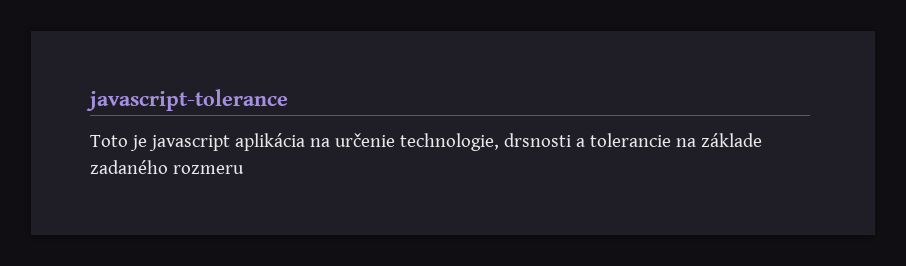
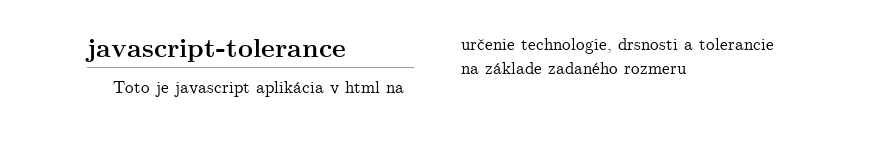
(305, 142) none -> [330,81,381,95] v html

